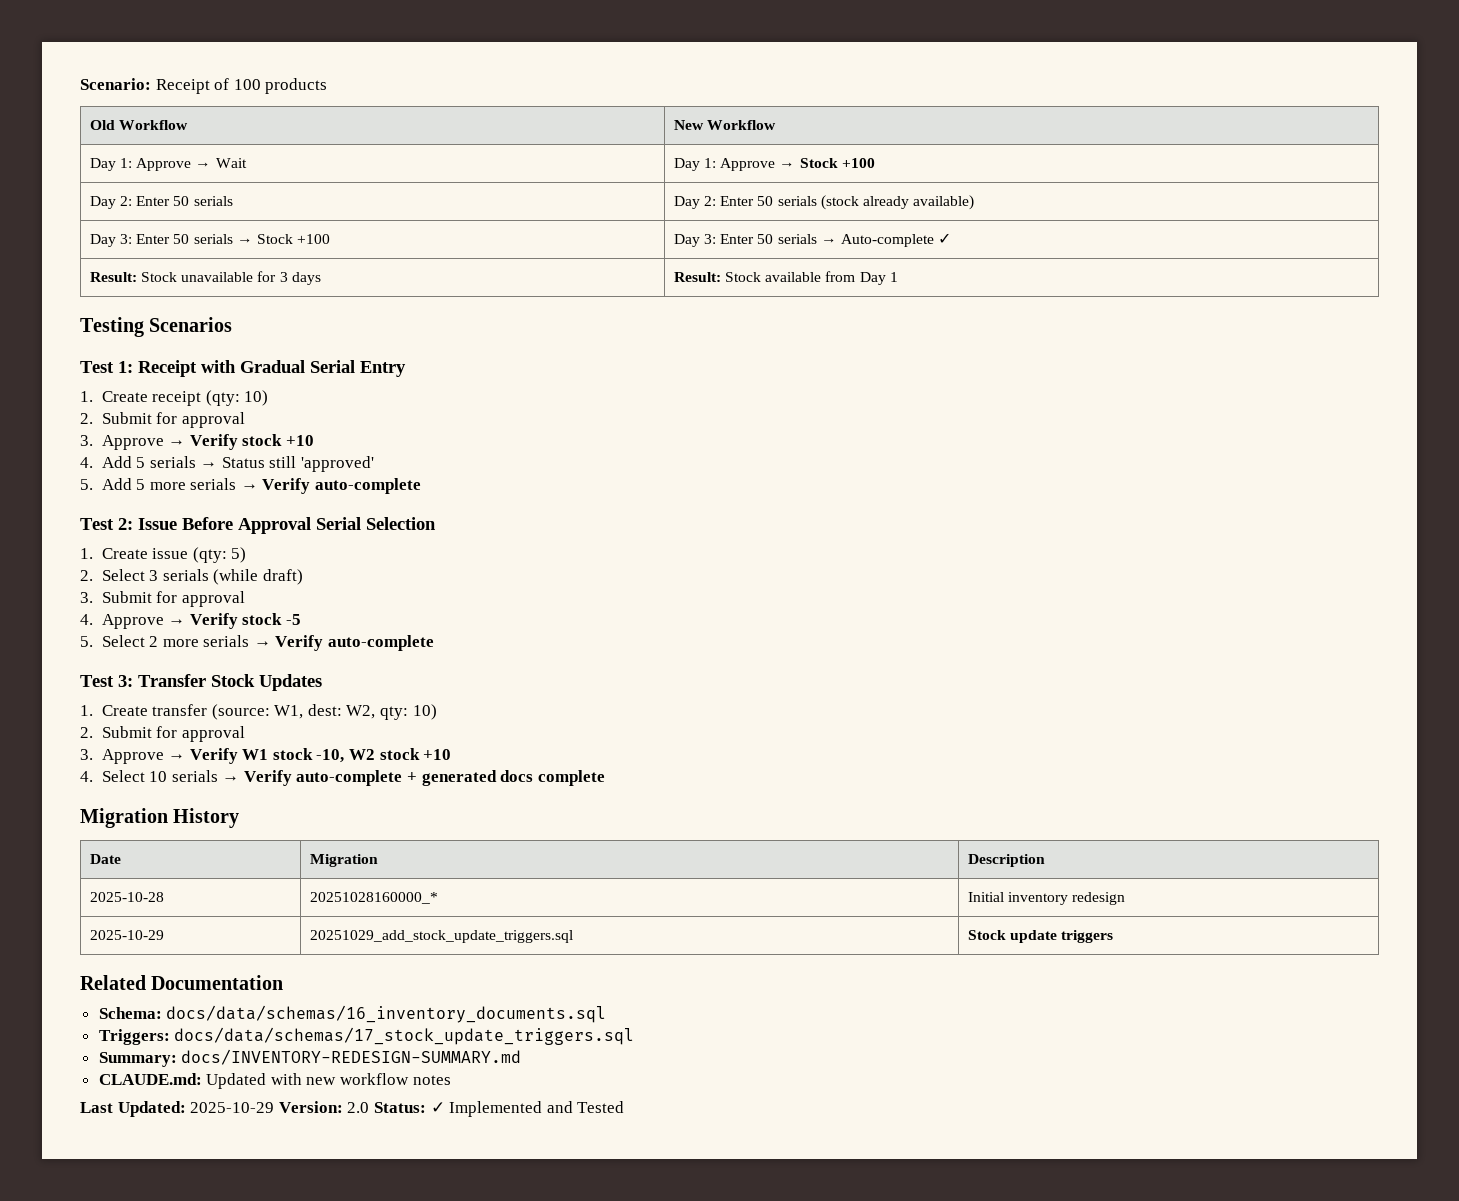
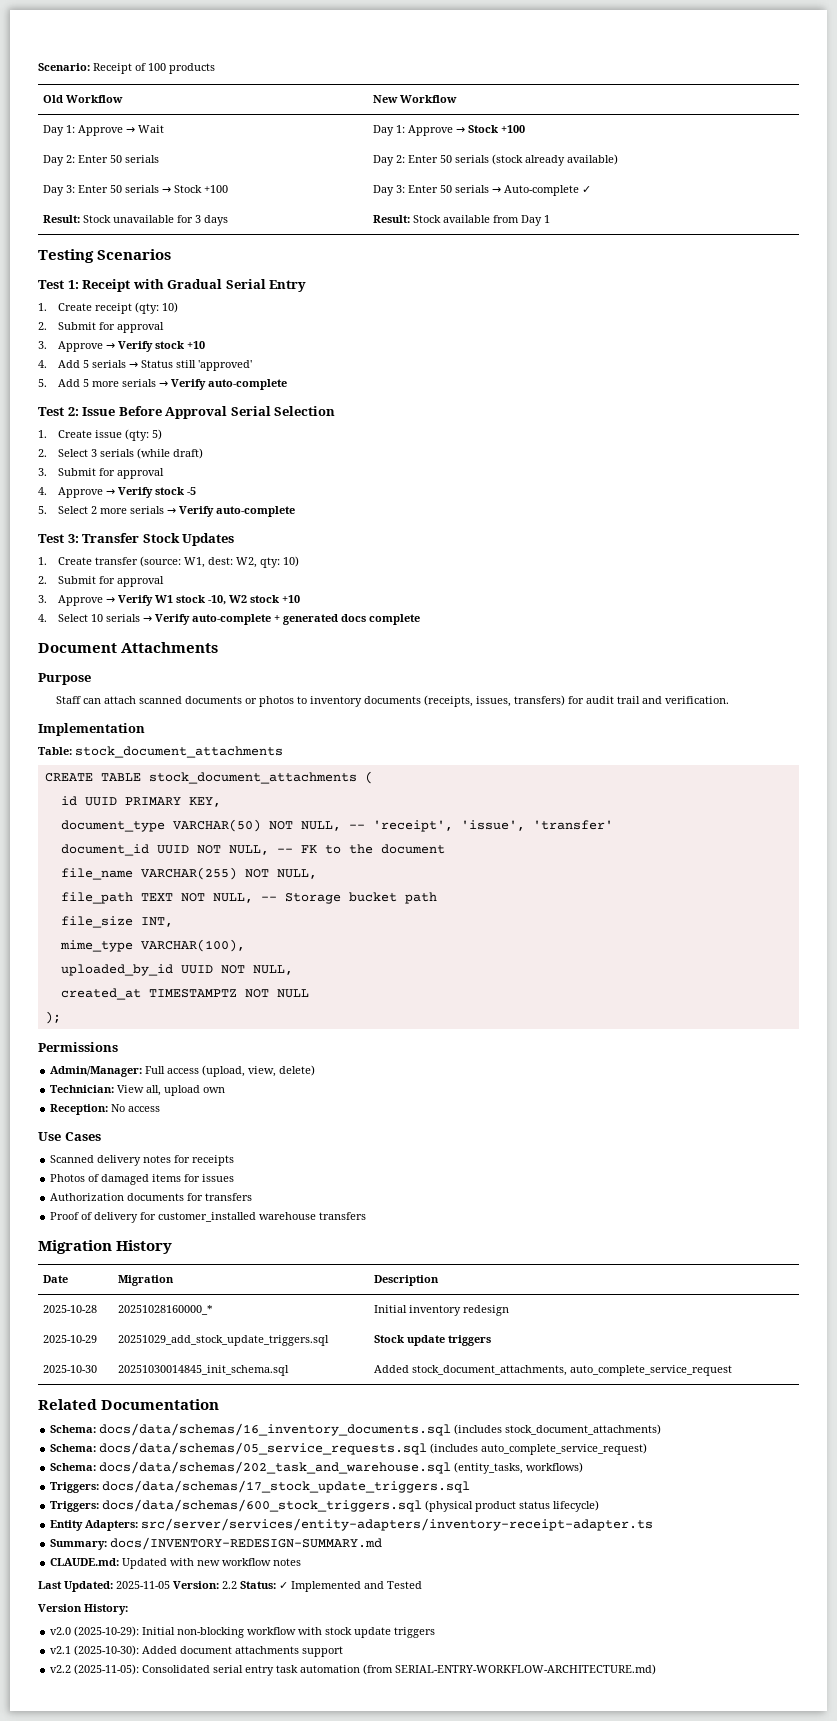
(605, 778) none -> [38,642,219,653] [38,673,91,685] [55,695,729,707] [38,723,145,736] [38,746,283,758] [44,771,373,784] [60,796,221,807] [60,819,613,832] [60,844,445,856] [60,867,317,880] [60,892,437,904] [60,916,173,928] [59,939,245,952] [60,964,293,976] [60,988,309,1000] [44,1011,61,1024] [38,1042,118,1052] [50,1065,316,1077] [50,1085,226,1096] [50,1104,161,1115] [38,1132,101,1141] [50,1155,235,1166] [50,1174,235,1185] [50,1193,253,1201] [50,1212,367,1223] // Document Attachments // Purpose // Staff can attach scanned documents or photos to inventory documents (receipts, issues, transfers) for audit trail and verification. // Implementation // Table: stock_document_attachments // CREATE TABLE stock_document_attachments ( // id UUID PRIMARY KEY, // document_type VARCHAR(50) NOT NULL, -- 'receipt', 'issue', 'transfer' // document_id UUID NOT NULL, -- FK to the document // file_name VARCHAR(255) NOT NULL, // file_path TEXT NOT NULL, -- Storage bucket path // file_size INT, // mime_type VARCHAR(100), // uploaded_by_id UUID NOT NULL, // created_at TIMESTAMPTZ NOT NULL // ); // Permissions // Admin/Manager: Full access (upload, view, delete) // Technician: View all, upload own // Reception: No access // Use Cases // Scanned delivery notes for receipts // Photos of damaged items for issues // Authorization documents for transfers // Proof of delivery for customer_installed warehouse transfers
(1114, 936) none -> [43,1365,98,1373] [118,1365,290,1376] [374,1365,733,1376] // 2025-10-30 | 20251030014845_init_schema.sql | Added stock_document_attachments, auto_complete_service_request
[98,1027,635,1045] // Triggers: docs/data/schemas/17_stock_update_triggers.sql -> [454,1424,662,1435] [50,1442,648,1455] [50,1461,584,1474] [50,1480,471,1493] [50,1499,600,1512] [50,1518,654,1531] (includes stock_document_attachments) // Schema: docs/data/schemas/05_service_requests.sql (includes auto_complete_service_request) // Schema: docs/data/schemas/202_task_and_warehouse.sql (entity_tasks, workflows) // Triggers: docs/data/schemas/17_stock_update_triggers.sql // Triggers: docs/data/schemas/600_stock_triggers.sql (physical product status lifecycle) // Entity Adapters: src/server/services/entity-adapters/inventory-receipt-adapter.ts
[190,1101,370,1113] 2025-10-29 Version: 2.0 -> [116,1581,237,1589] 2025-11-05 Version: 2.2
(625, 1107) none -> [38,1604,128,1615] [50,1626,436,1638] [50,1645,344,1657] [50,1664,657,1676] // Version History: // v2.0 (2025-10-29): Initial non-blocking workflow with stock update triggers // v2.1 (2025-10-30): Added document attachments support // v2.2 (2025-11-05): Consolidated serial entry task automation (from SERIAL-ENTRY-WORKFLOW-ARCHITECTURE.md)

